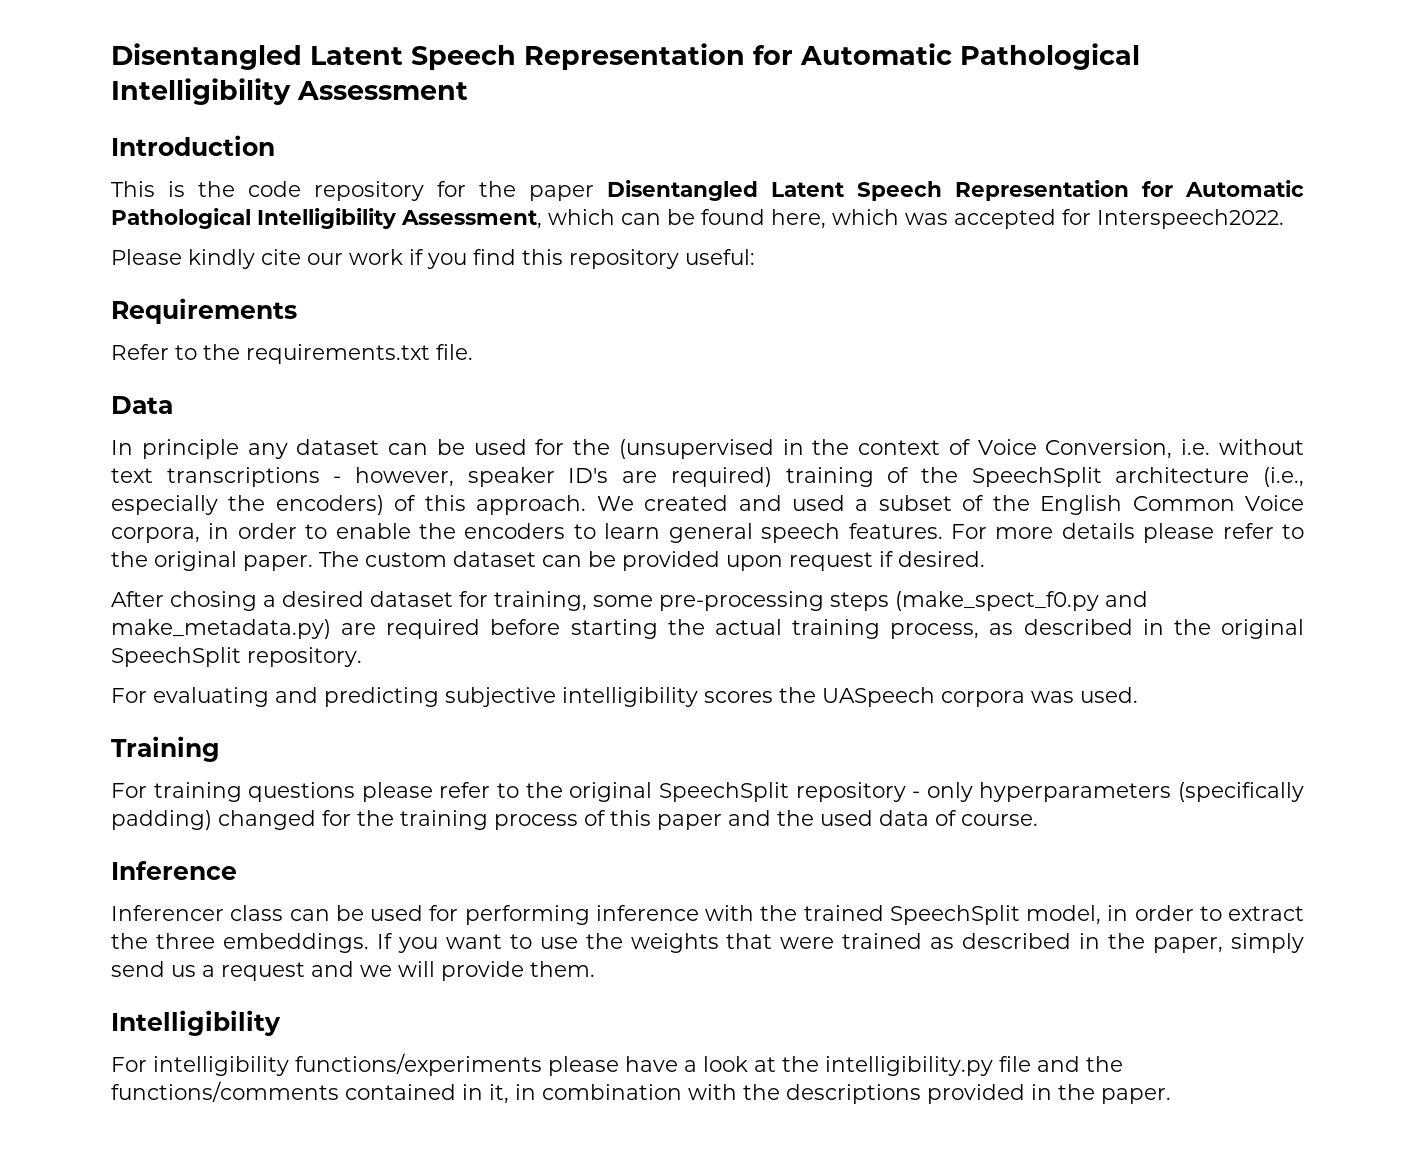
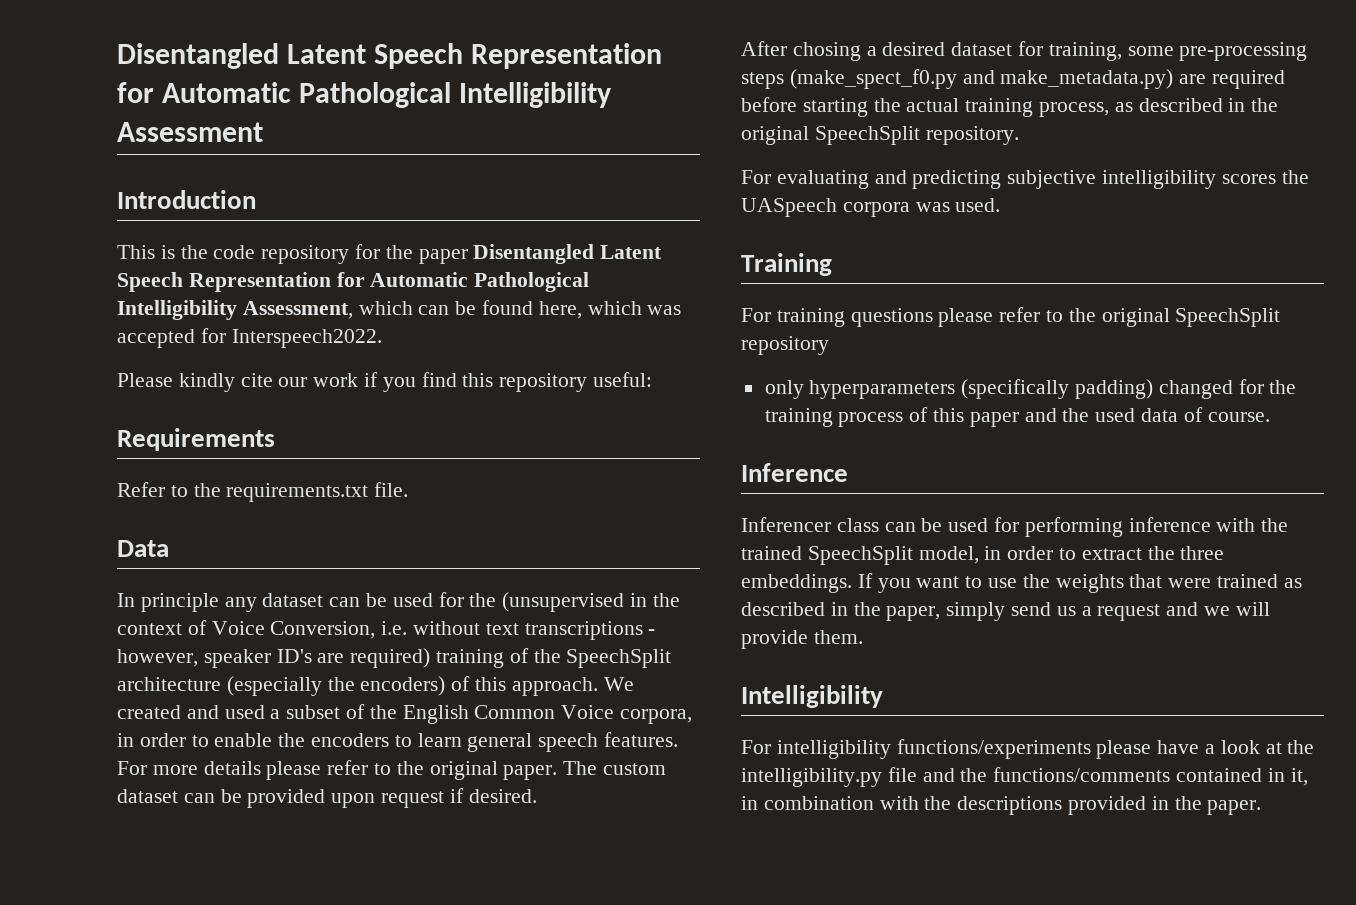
[1263,467,1304,487] [111,495,218,515] (i.e., especially -> [226,676,322,696] (especially
[912,791,921,798] - -> (829, 345) //

